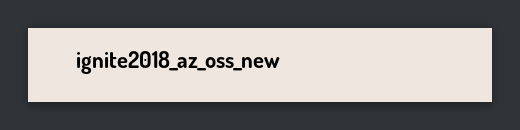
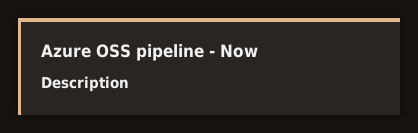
[76,51,280,74] ignite2018_az_oss_new -> [41,44,258,61] [41,76,129,92] Azure OSS pipeline - Now // Description

